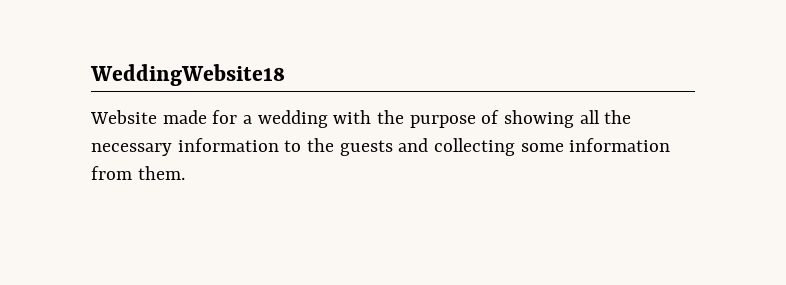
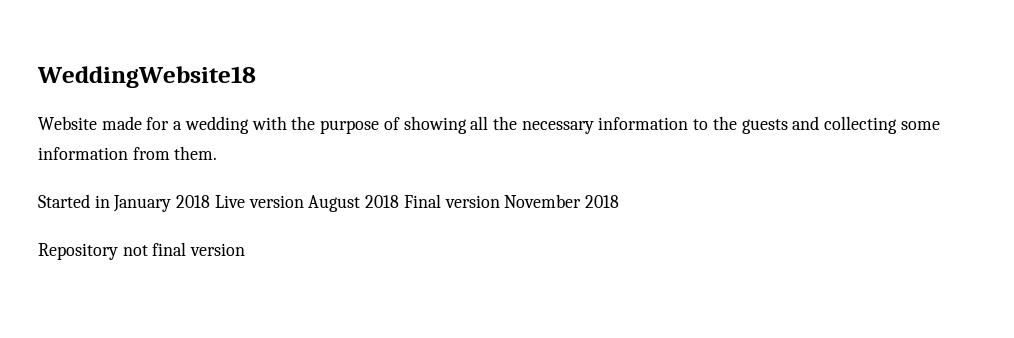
(185, 173) none -> [38,194,619,212] [38,242,246,260] // Started in January 2018 Live version August 2018 Final version November 2018 // Repository not final version

